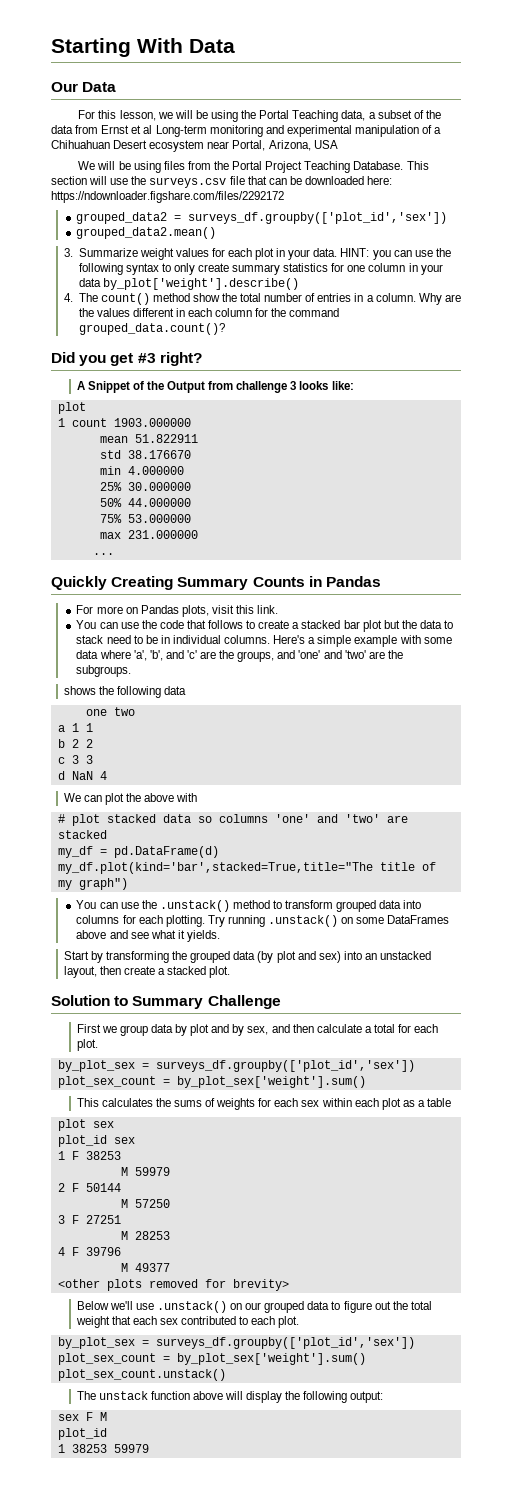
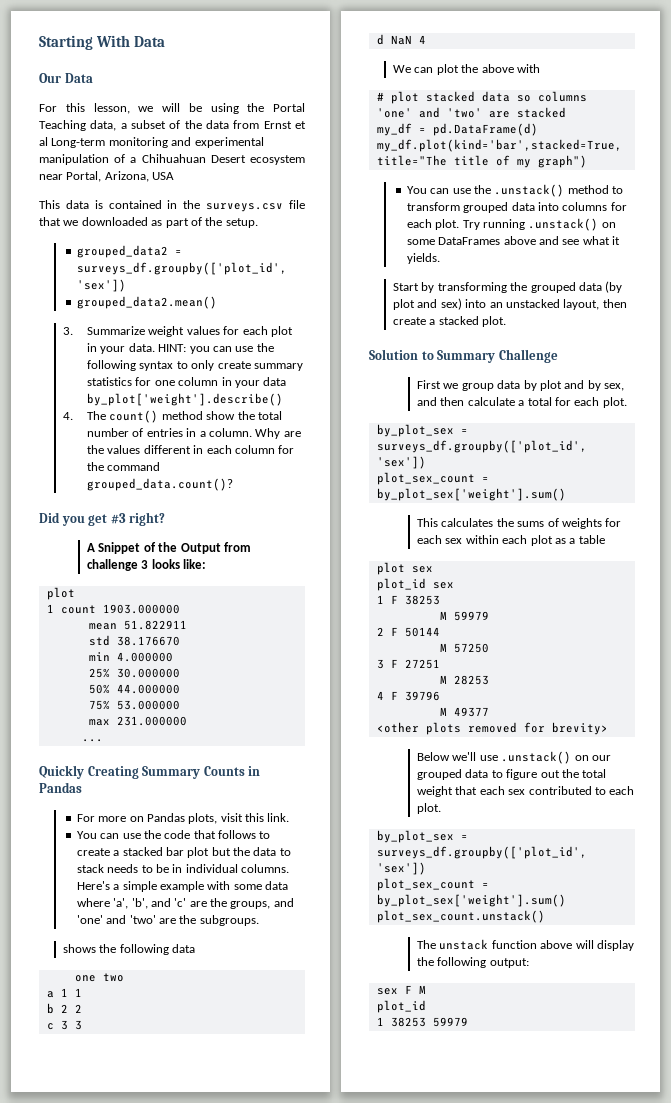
[78,161,429,173] [51,176,393,188] [51,191,284,203] We will be using files from the Portal Project Teaching Database. This section will use the surveys.csv file that can be downloaded here: https://ndownloader.figshare.com/files/2292172 -> [39,200,305,212] [39,217,258,228] This data is contained in the surveys.csv file that we downloaded as part of the setup.
[106,635,131,644] need -> [107,864,139,873] needs
[165,915,205,927] plotting. -> [435,219,460,230] plot.

